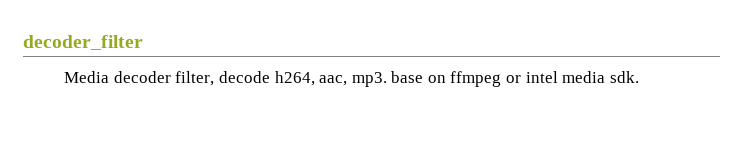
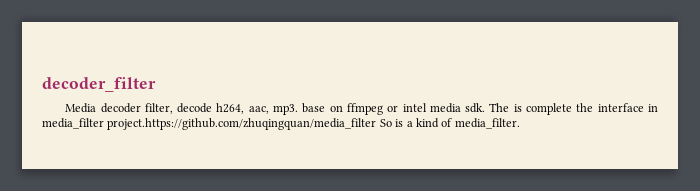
(639, 77) none -> [489,103,659,115] [42,118,520,130] The is complete the interface in media_filter project.https://github.com/zhuqingquan/media_filter So is a kind of media_filter.

